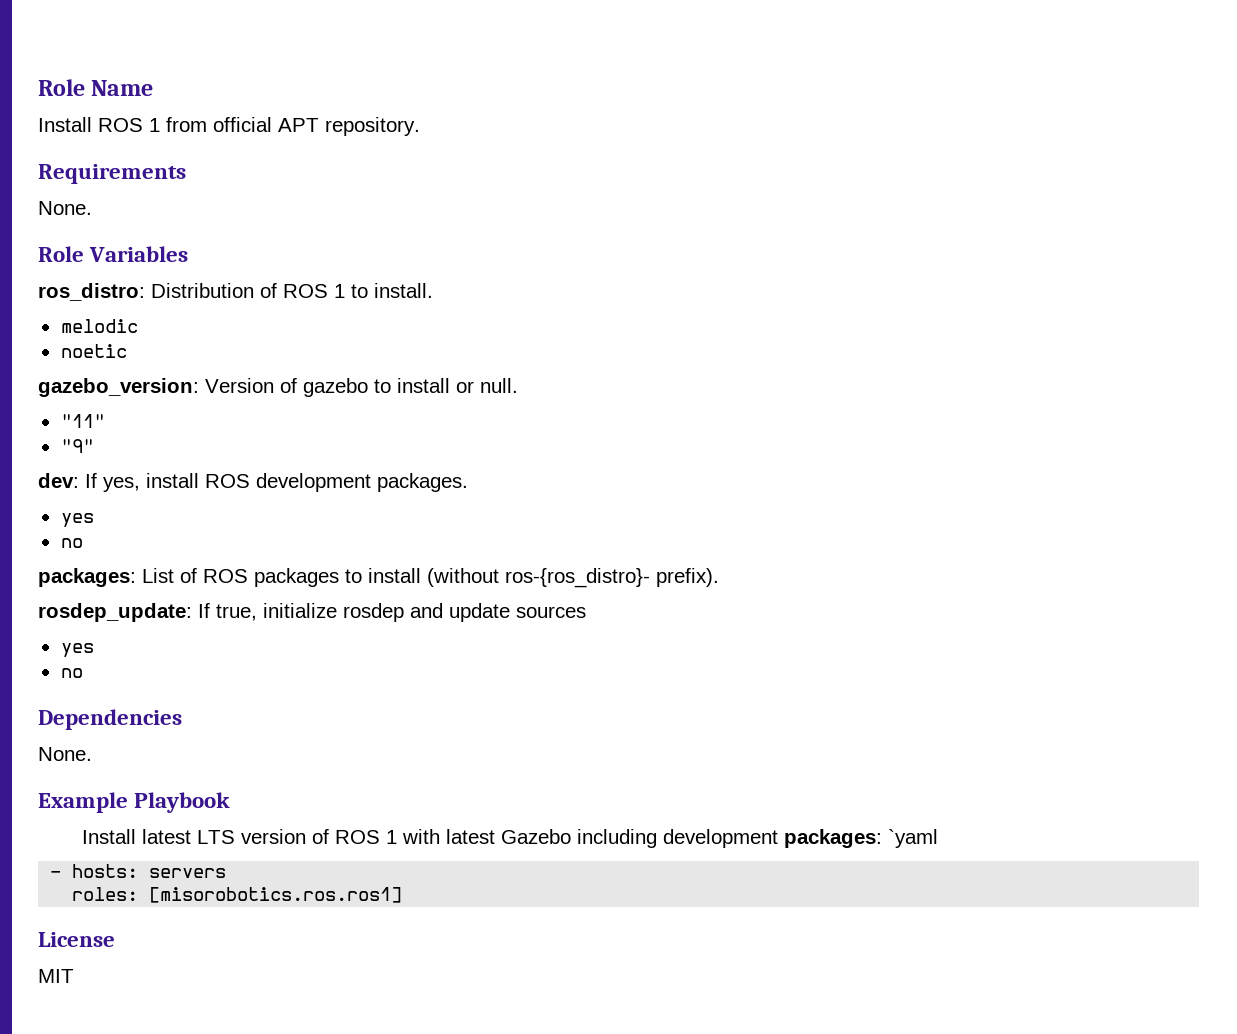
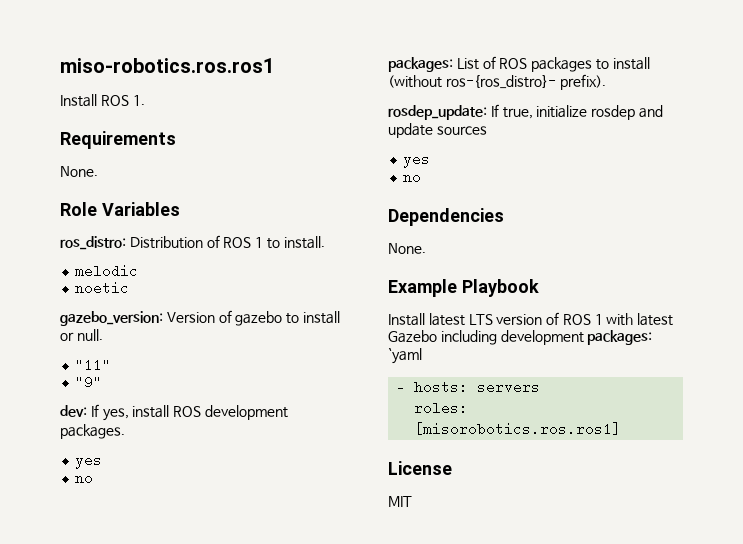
[38,79,154,96] Role Name -> [60,58,274,73] miso-robotics.ros.ros1
[149,117,420,136] 1 from official APT repository. -> [132,95,145,106] 1.

